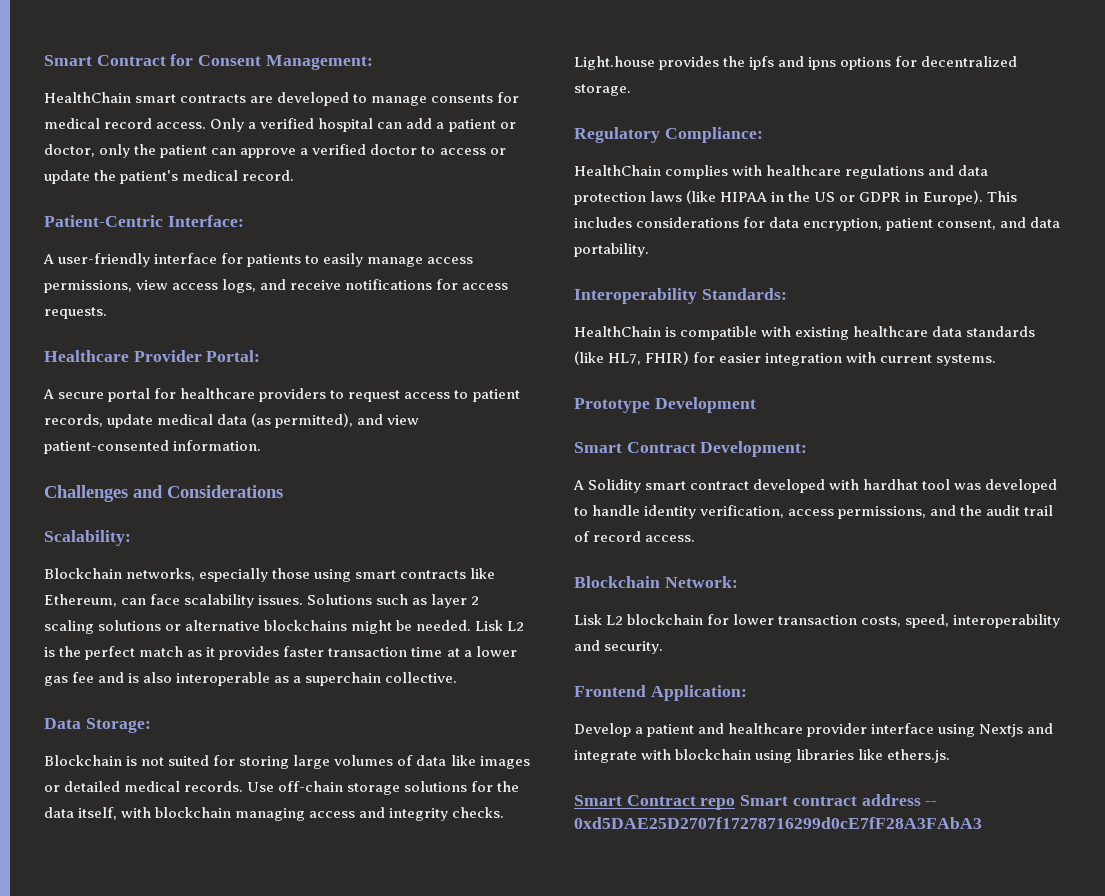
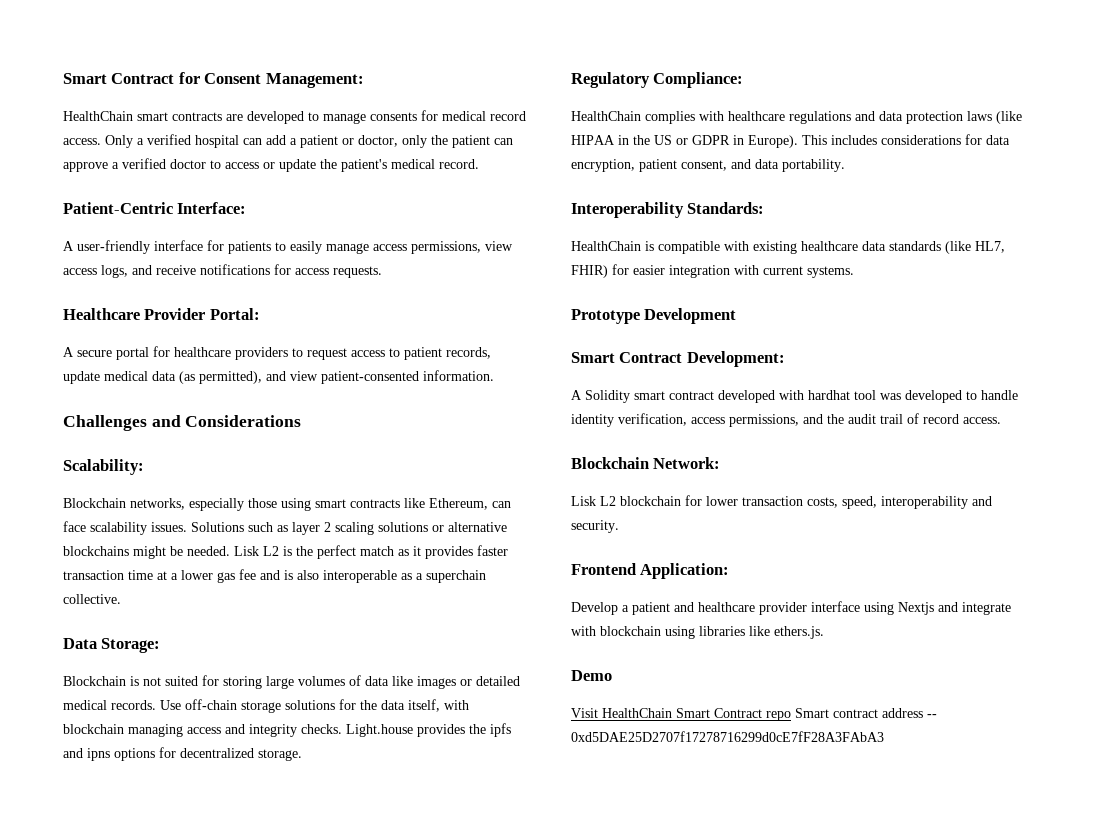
(951, 756) none -> [571,670,612,681] [571,708,672,718] Demo // Visit HealthChain

